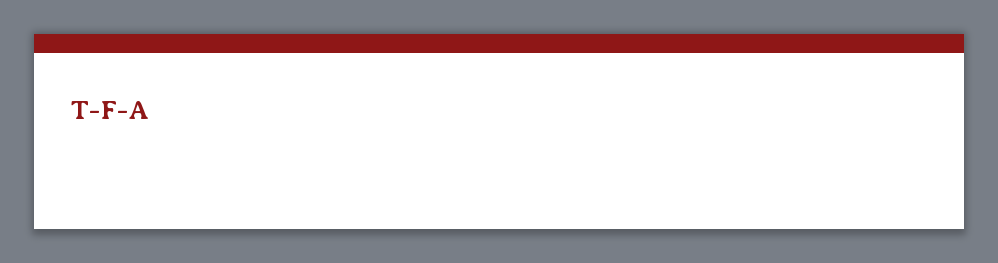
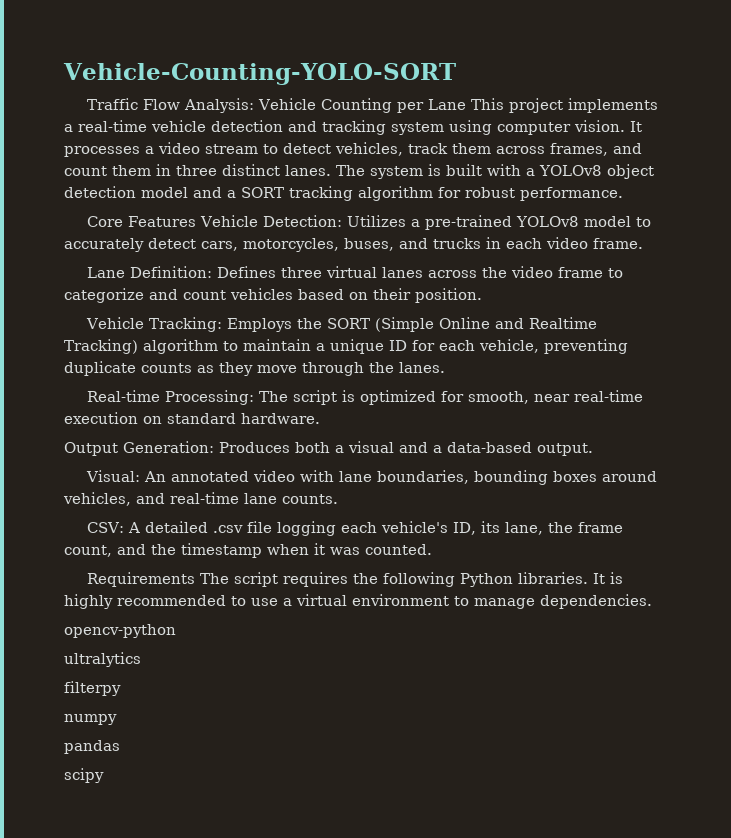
[71,101,149,119] T-F-A -> [63,63,456,85] [87,98,659,113] [64,120,642,135] [64,142,642,157] [64,164,654,179] [64,186,623,201] [87,215,652,230] [64,237,643,252] [87,266,624,278] [64,288,482,303] [86,317,598,332] [64,339,628,354] [64,361,445,376] [87,390,644,405] [64,412,320,424] [64,441,593,456] [86,470,658,485] [63,492,338,506] [87,521,624,536] [64,543,432,558] [87,572,624,587] [64,594,652,609] [64,624,176,638] [64,652,141,667] [64,681,121,696] [64,714,117,725] [64,740,120,754] [64,768,104,783] Vehicle-Counting-YOLO-SORT // Traffic Flow Analysis: Vehicle Counting per Lane This project implements a real-time vehicle detection and tracking system using computer vision. It processes a video stream to detect vehicles, track them across frames, and count them in three distinct lanes. The system is built with a YOLOv8 object detection model and a SORT tracking algorithm for robust performance. // Core Features Vehicle Detection: Utilizes a pre-trained YOLOv8 model to accurately detect cars, motorcycles, buses, and trucks in each video frame. // Lane Definition: Defines three virtual lanes across the video frame to categorize and count vehicles based on their position. // Vehicle Tracking: Employs the SORT (Simple Online and Realtime Tracking) algorithm to maintain a unique ID for each vehicle, preventing duplicate counts as they move through the lanes. // Real-time Processing: The script is optimized for smooth, near real-time execution on standard hardware. // Output Generation: Produces both a visual and a data-based output. // Visual: An annotated video with lane boundaries, bounding boxes around vehicles, and real-time lane counts. // CSV: A detailed .csv file logging each vehicle's ID, its lane, the frame count, and the timestamp when it was counted. // Requirements The script requires the following Python libraries. It is highly recommended to use a virtual environment to manage dependencies. // opencv-python // ultralytics // filterpy // numpy // pandas // scipy

